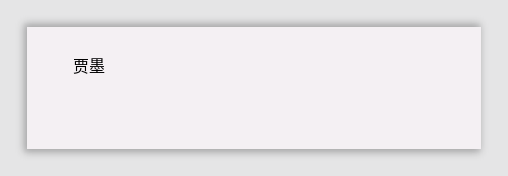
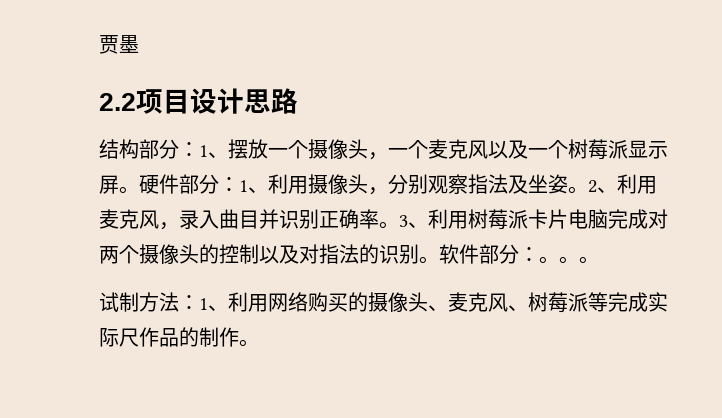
(105, 65) none -> [99,88,298,114] [99,139,668,160] [99,174,657,195] [99,209,668,230] [99,244,599,264] [99,292,668,313] [99,327,259,347] // 2.2项目设计思路 // 结构部分：1、摆放一个摄像头，一个麦克风以及一个树莓派显示屏。硬件部分：1、利用摄像头，分别观察指法及坐姿。2、利用麦克风，录入曲目并识别正确率。3、利用树莓派卡片电脑完成对两个摄像头的控制以及对指法的识别。软件部分：。。。 // 试制方法：1、利用网络购买的摄像头、麦克风、树莓派等完成实际尺作品的制作。

